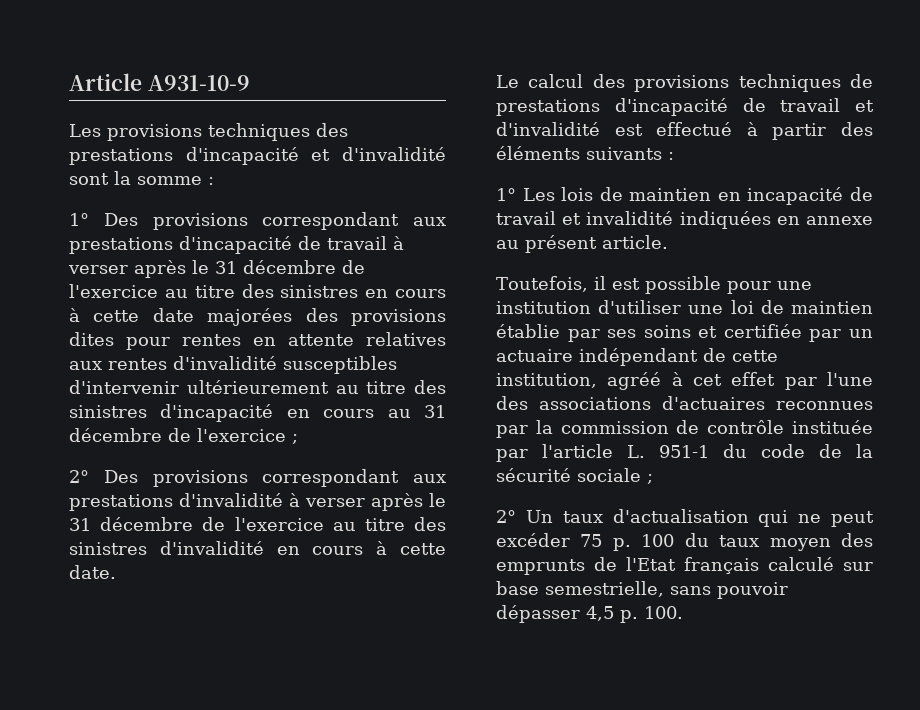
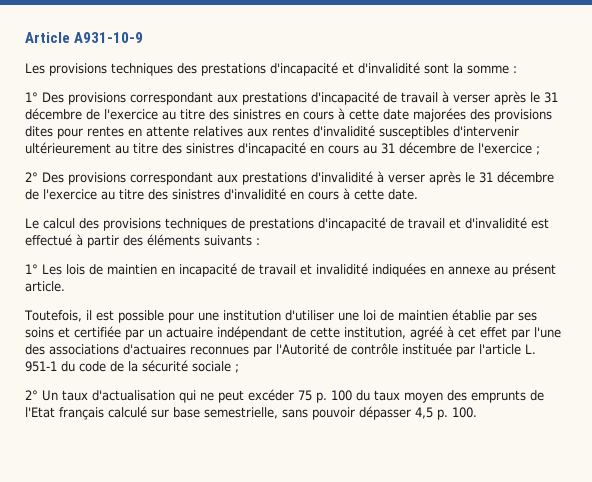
[535,420,669,434] la commission -> [276,343,329,355] l'Autorité

